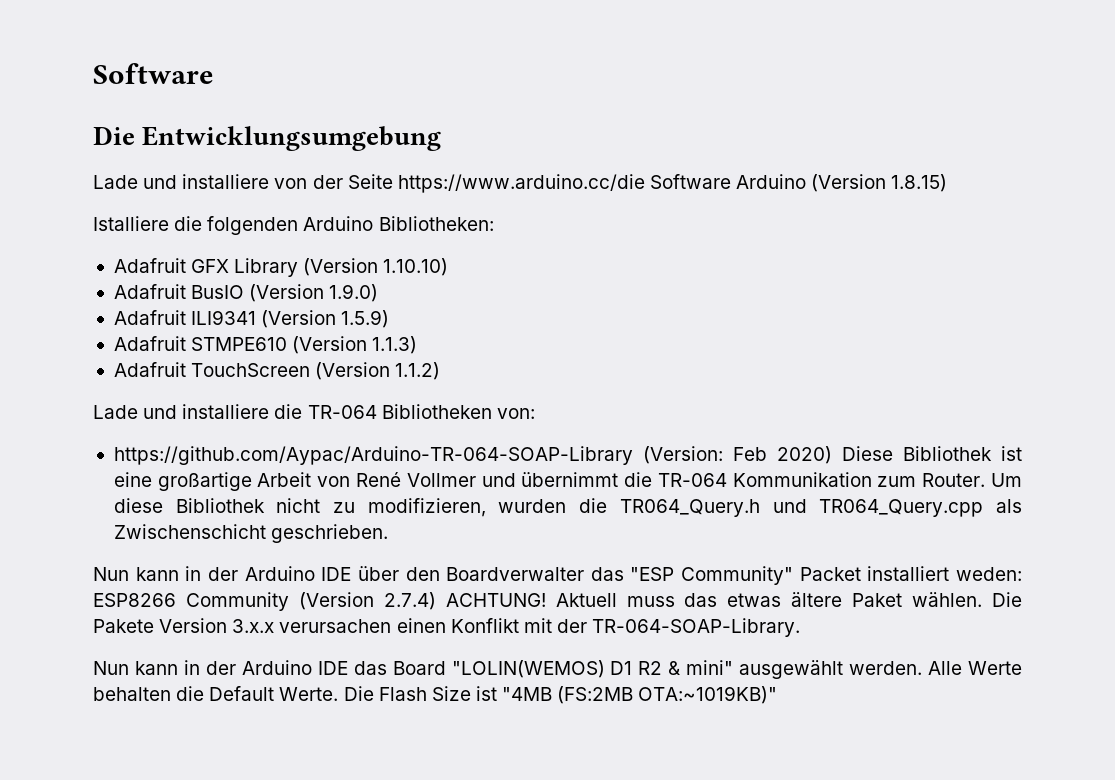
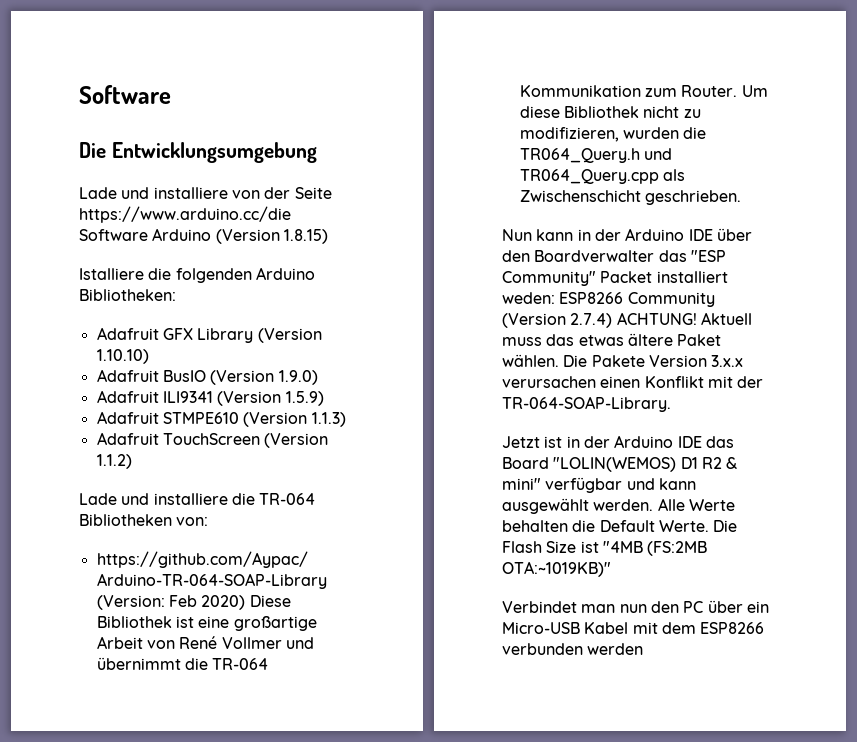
[93,661,178,675] Nun kann -> [502,436,563,448] Jetzt ist
(734, 667) none -> [545,477,696,493] verfügbar und kann
(778, 695) none -> [502,600,769,613] [502,622,765,634] [502,643,644,655] // Verbindet man nun den PC über ein Micro-USB Kabel mit dem ESP8266 verbunden werden

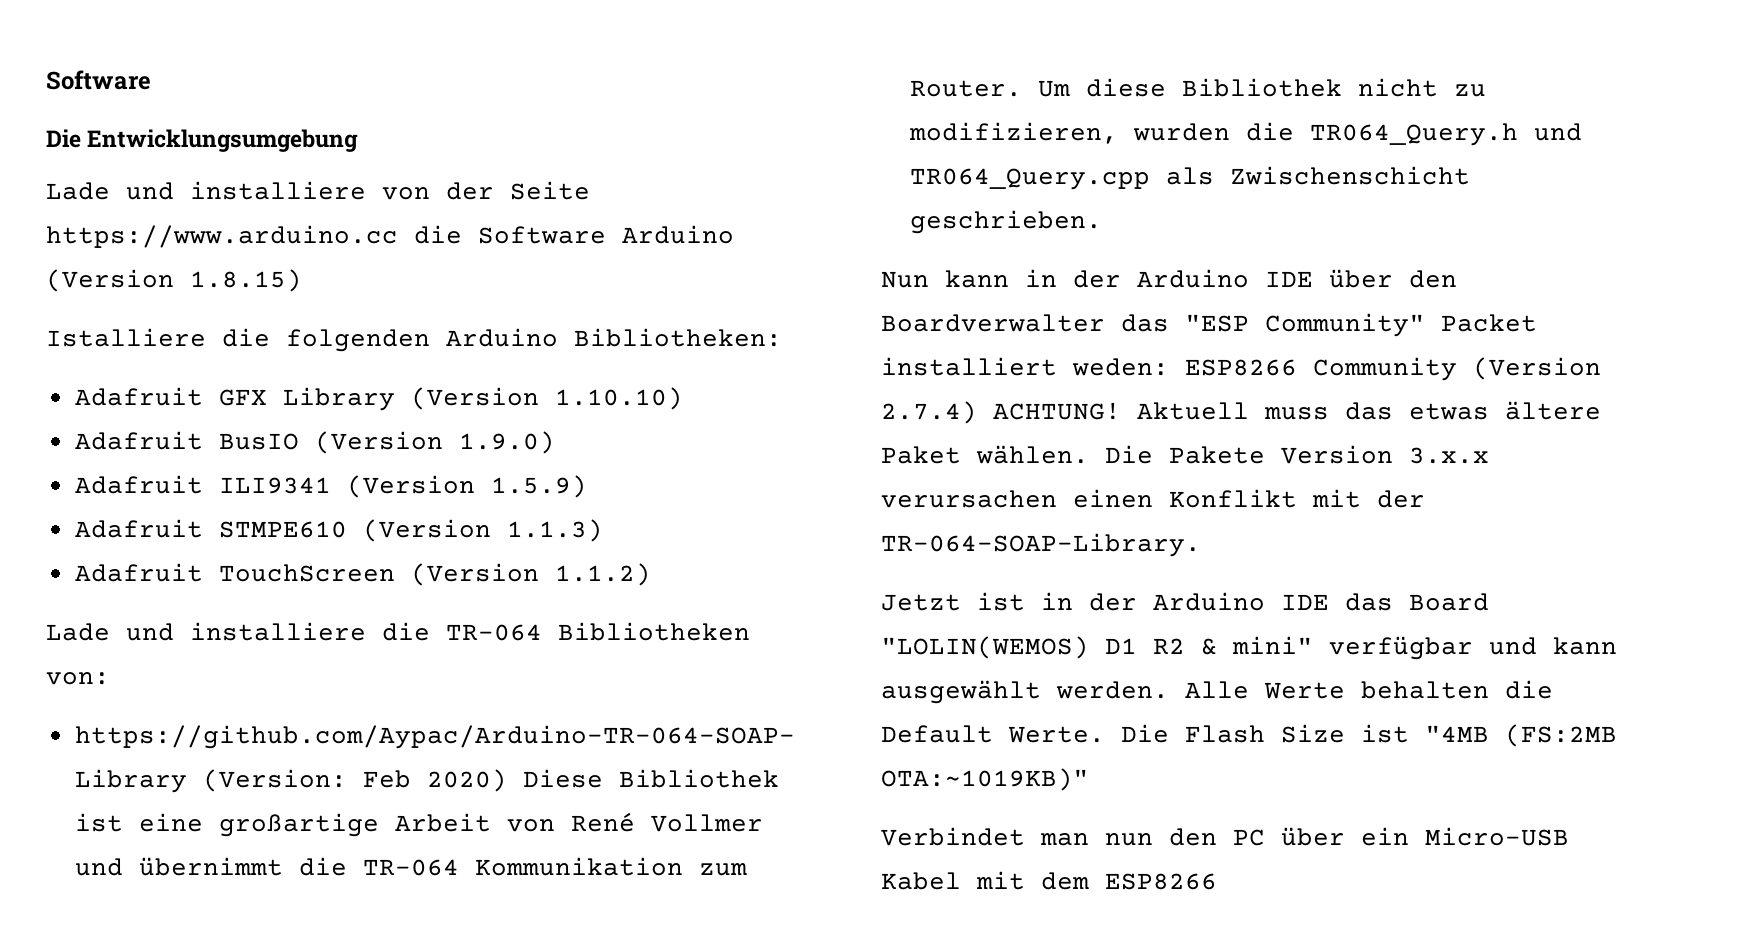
[79,206,291,223] https://www.arduino.cc/die -> [46,225,462,248] https://www.arduino.cc die
[502,643,644,655] verbunden werden -> (1217, 881) none

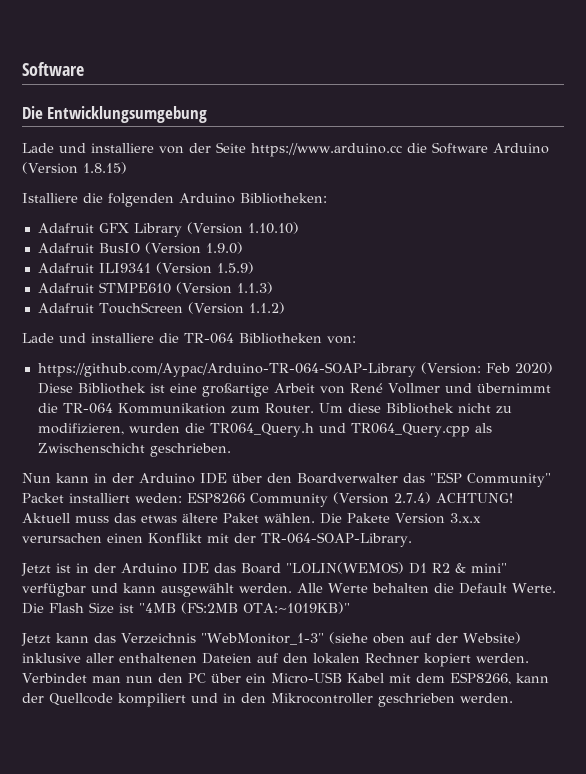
(1089, 779) none -> [21,632,521,646] [22,653,529,667] Jetzt kann das Verzeichnis "WebMonitor_1-3" (siehe oben auf der Website) inklusive aller enthaltenen Dateien auf den lokalen Rechner kopiert werden.
[1105,873,1217,890] ESP8266 -> [449,672,549,685] [22,693,513,707] ESP8266, kann der Quellcode kompiliert und in den Mikrocontroller geschrieben werden.

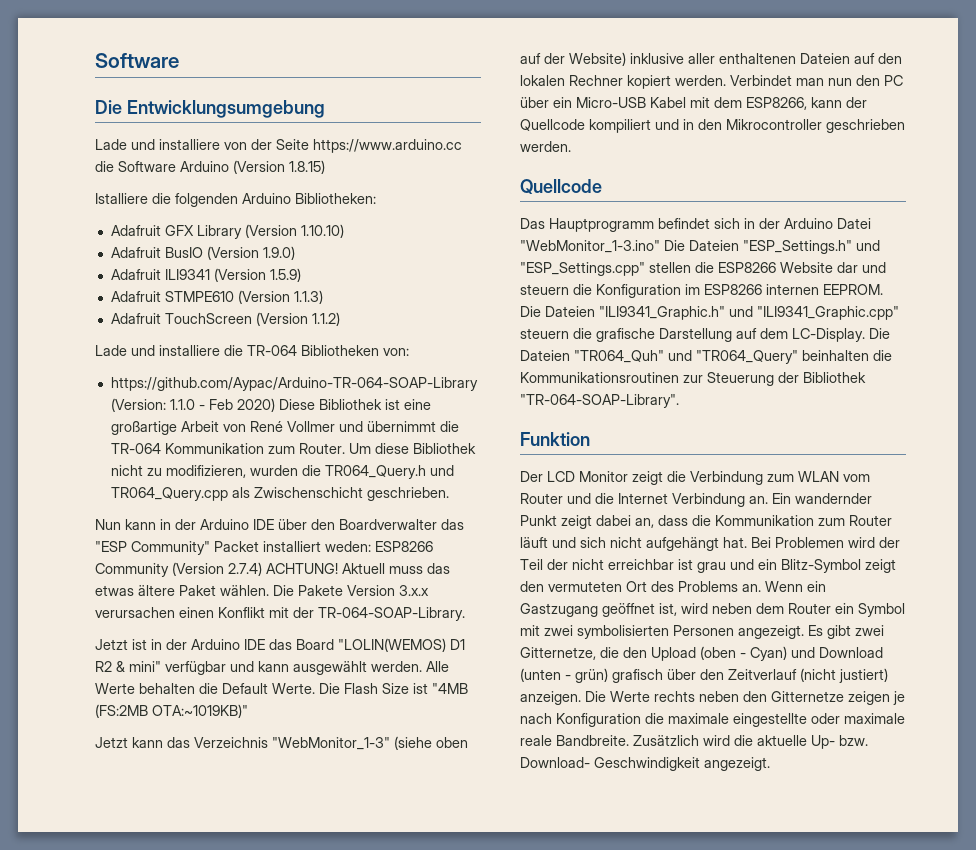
(481, 368) none -> [169,399,205,410] 1.1.0 -
(513, 698) none -> [520,179,602,194] [520,218,871,232] [520,240,880,254] [520,262,886,276] [520,284,883,298] [520,306,899,320] [520,328,890,342] [520,350,892,364] [520,372,866,386] [520,394,679,408] [520,432,590,446] [520,471,870,485] [520,493,872,507] [520,515,892,529] [520,537,900,551] [520,559,896,573] [520,581,826,592] [520,603,905,617] [520,625,884,639] [520,646,883,661] [520,668,888,683] [520,691,905,705] [520,713,905,727] [520,735,868,749] [520,757,770,771] // Quellcode // Das Hauptprogramm befindet sich in der Arduino Datei "WebMonitor_1-3.ino" Die Dateien "ESP_Settings.h" und "ESP_Settings.cpp" stellen die ESP8266 Website dar und steuern die Konfiguration im ESP8266 internen EEPROM. Die Dateien "ILI9341_Graphic.h" und "ILI9341_Graphic.cpp" steuern die grafische Darstellung auf dem LC-Display. Die Dateien "TR064_Quh" und "TR064_Query" beinhalten die Kommunikationsroutinen zur Steuerung der Bibliothek "TR-064-SOAP-Library". // Funktion // Der LCD Monitor zeigt die Verbindung zum WLAN vom Router und die Internet Verbindung an. Ein wandernder Punkt zeigt dabei an, dass die Kommunikation zum Router läuft und sich nicht aufgehängt hat. Bei Problemen wird der Teil der nicht erreichbar ist grau und ein Blitz-Symbol zeigt den vermuteten Ort des Problems an. Wenn ein Gastzugang geöffnet ist, wird neben dem Router ein Symbol mit zwei symbolisierten Personen angezeigt. Es gibt zwei Gitternetze, die den Upload (oben - Cyan) und Download (unten - grün) grafisch über den Zeitverlauf (nicht justiert) anzeigen. Die Werte rechts neben den Gitternetze zeigen je nach Konfiguration die maximale eingestellte oder maximale reale Bandbreite. Zusätzlich wird die aktuelle Up- bzw. Download- Geschwindigkeit angezeigt.

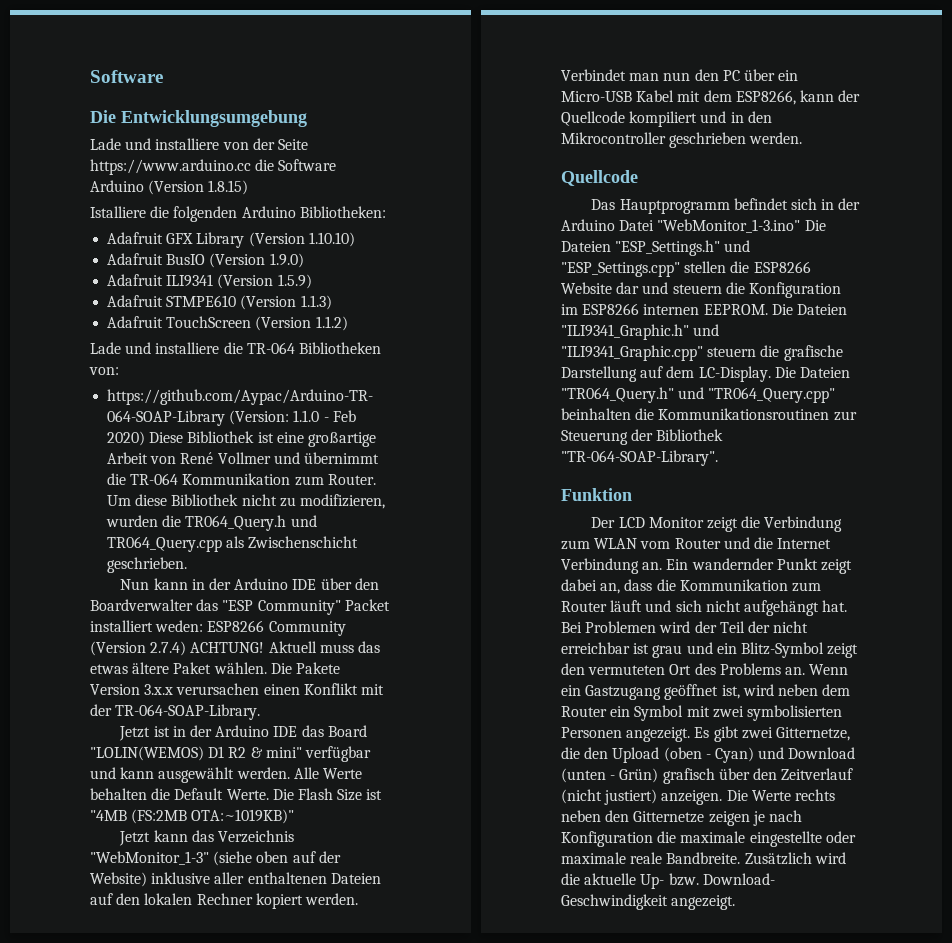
[574,350,798,364] "TR064_Quh" und "TR064_Query" -> [561,387,836,403] "TR064_Query.h" und "TR064_Query.cpp"
[575,668,608,683] grün) -> [619,768,659,783] Grün)

